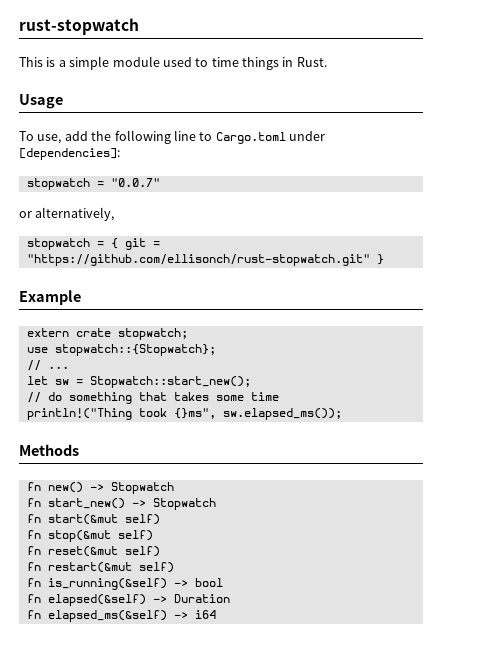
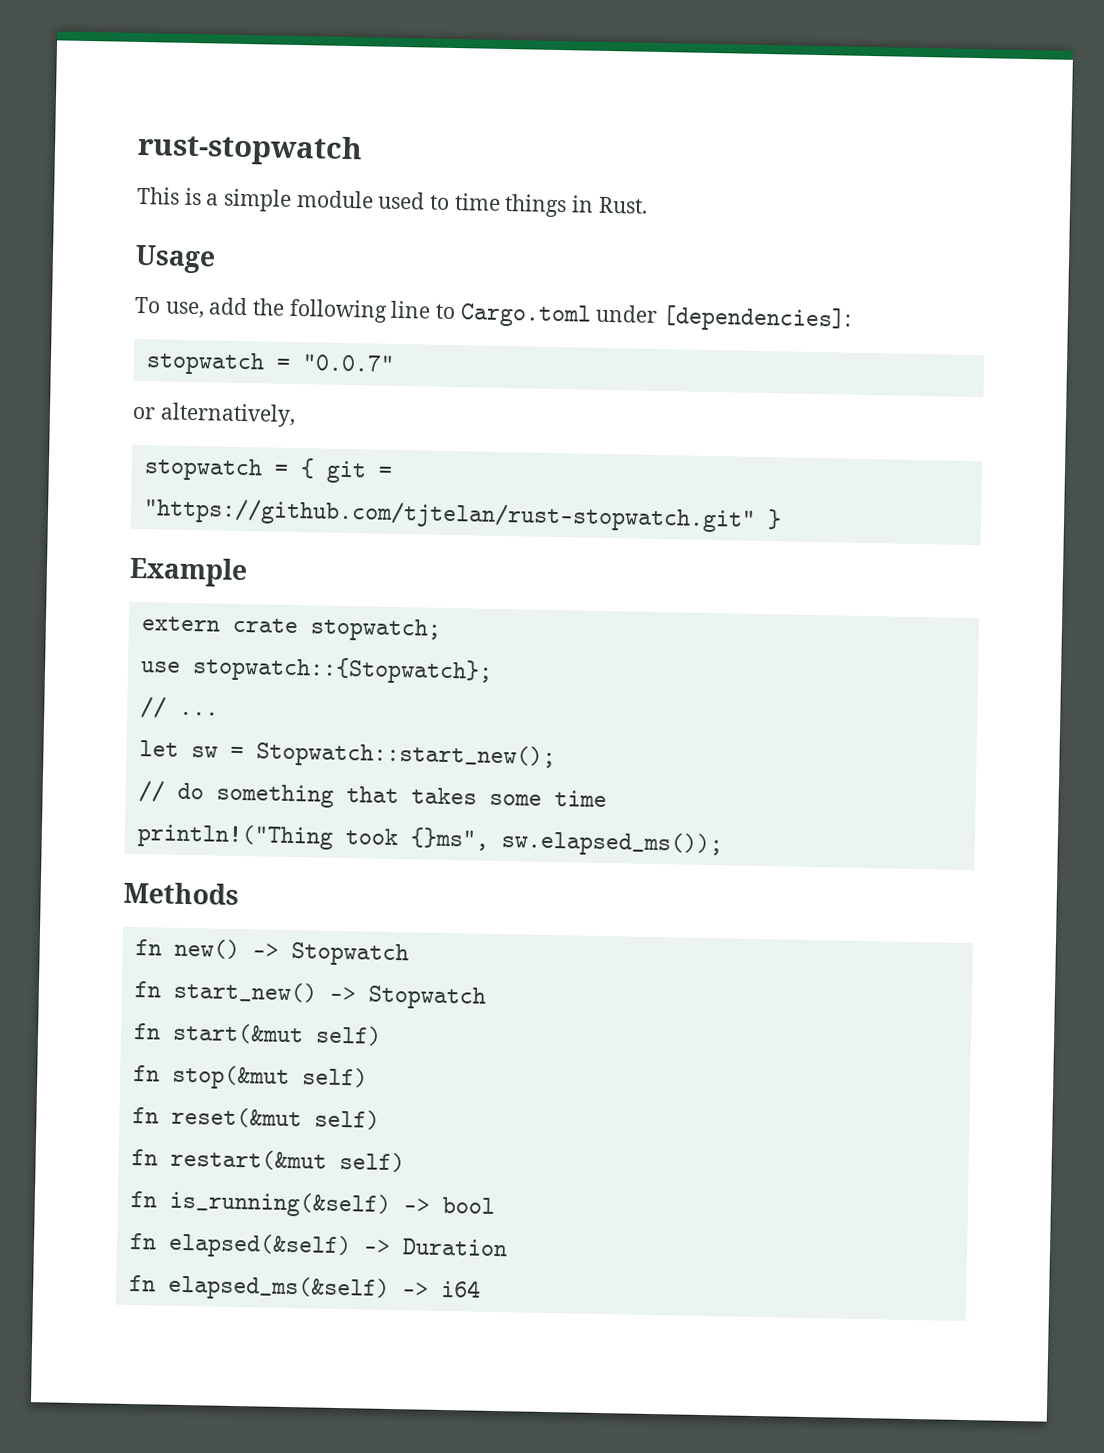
[26,254,370,266] "https://github.com/ellisonch/rust-stopwatch.git" -> [142,497,756,533] "https://github.com/tjtelan/rust-stopwatch.git"

